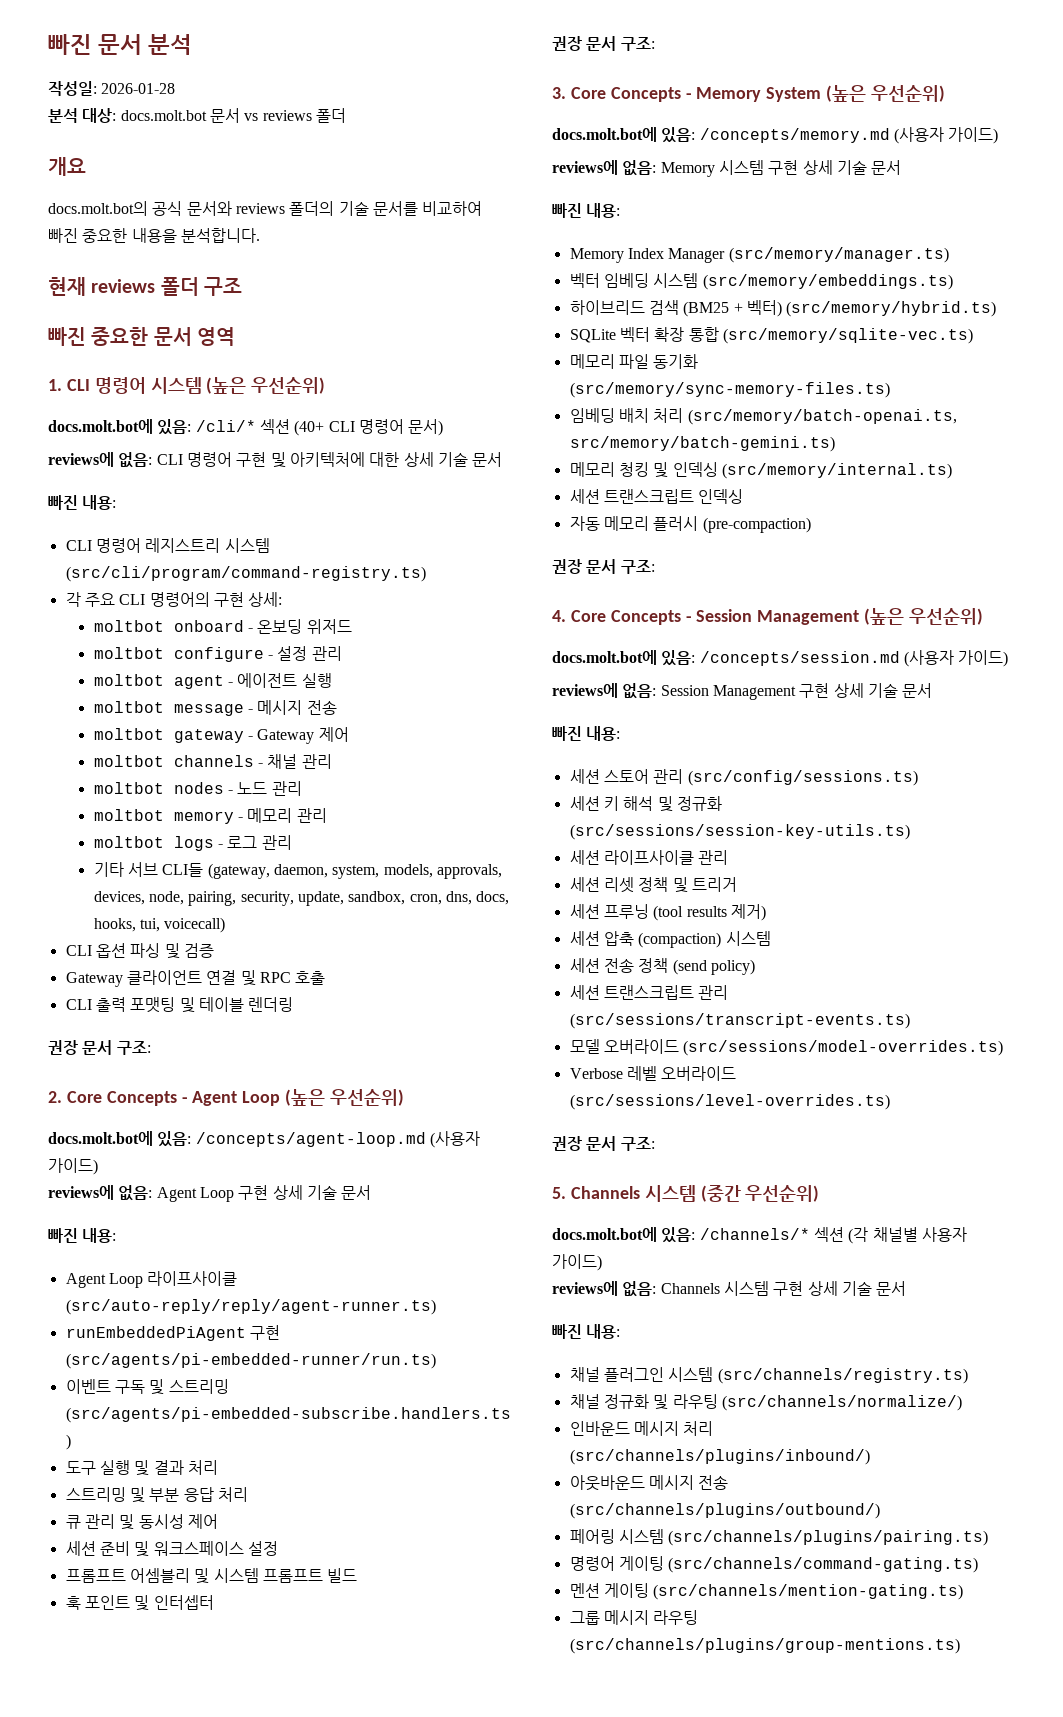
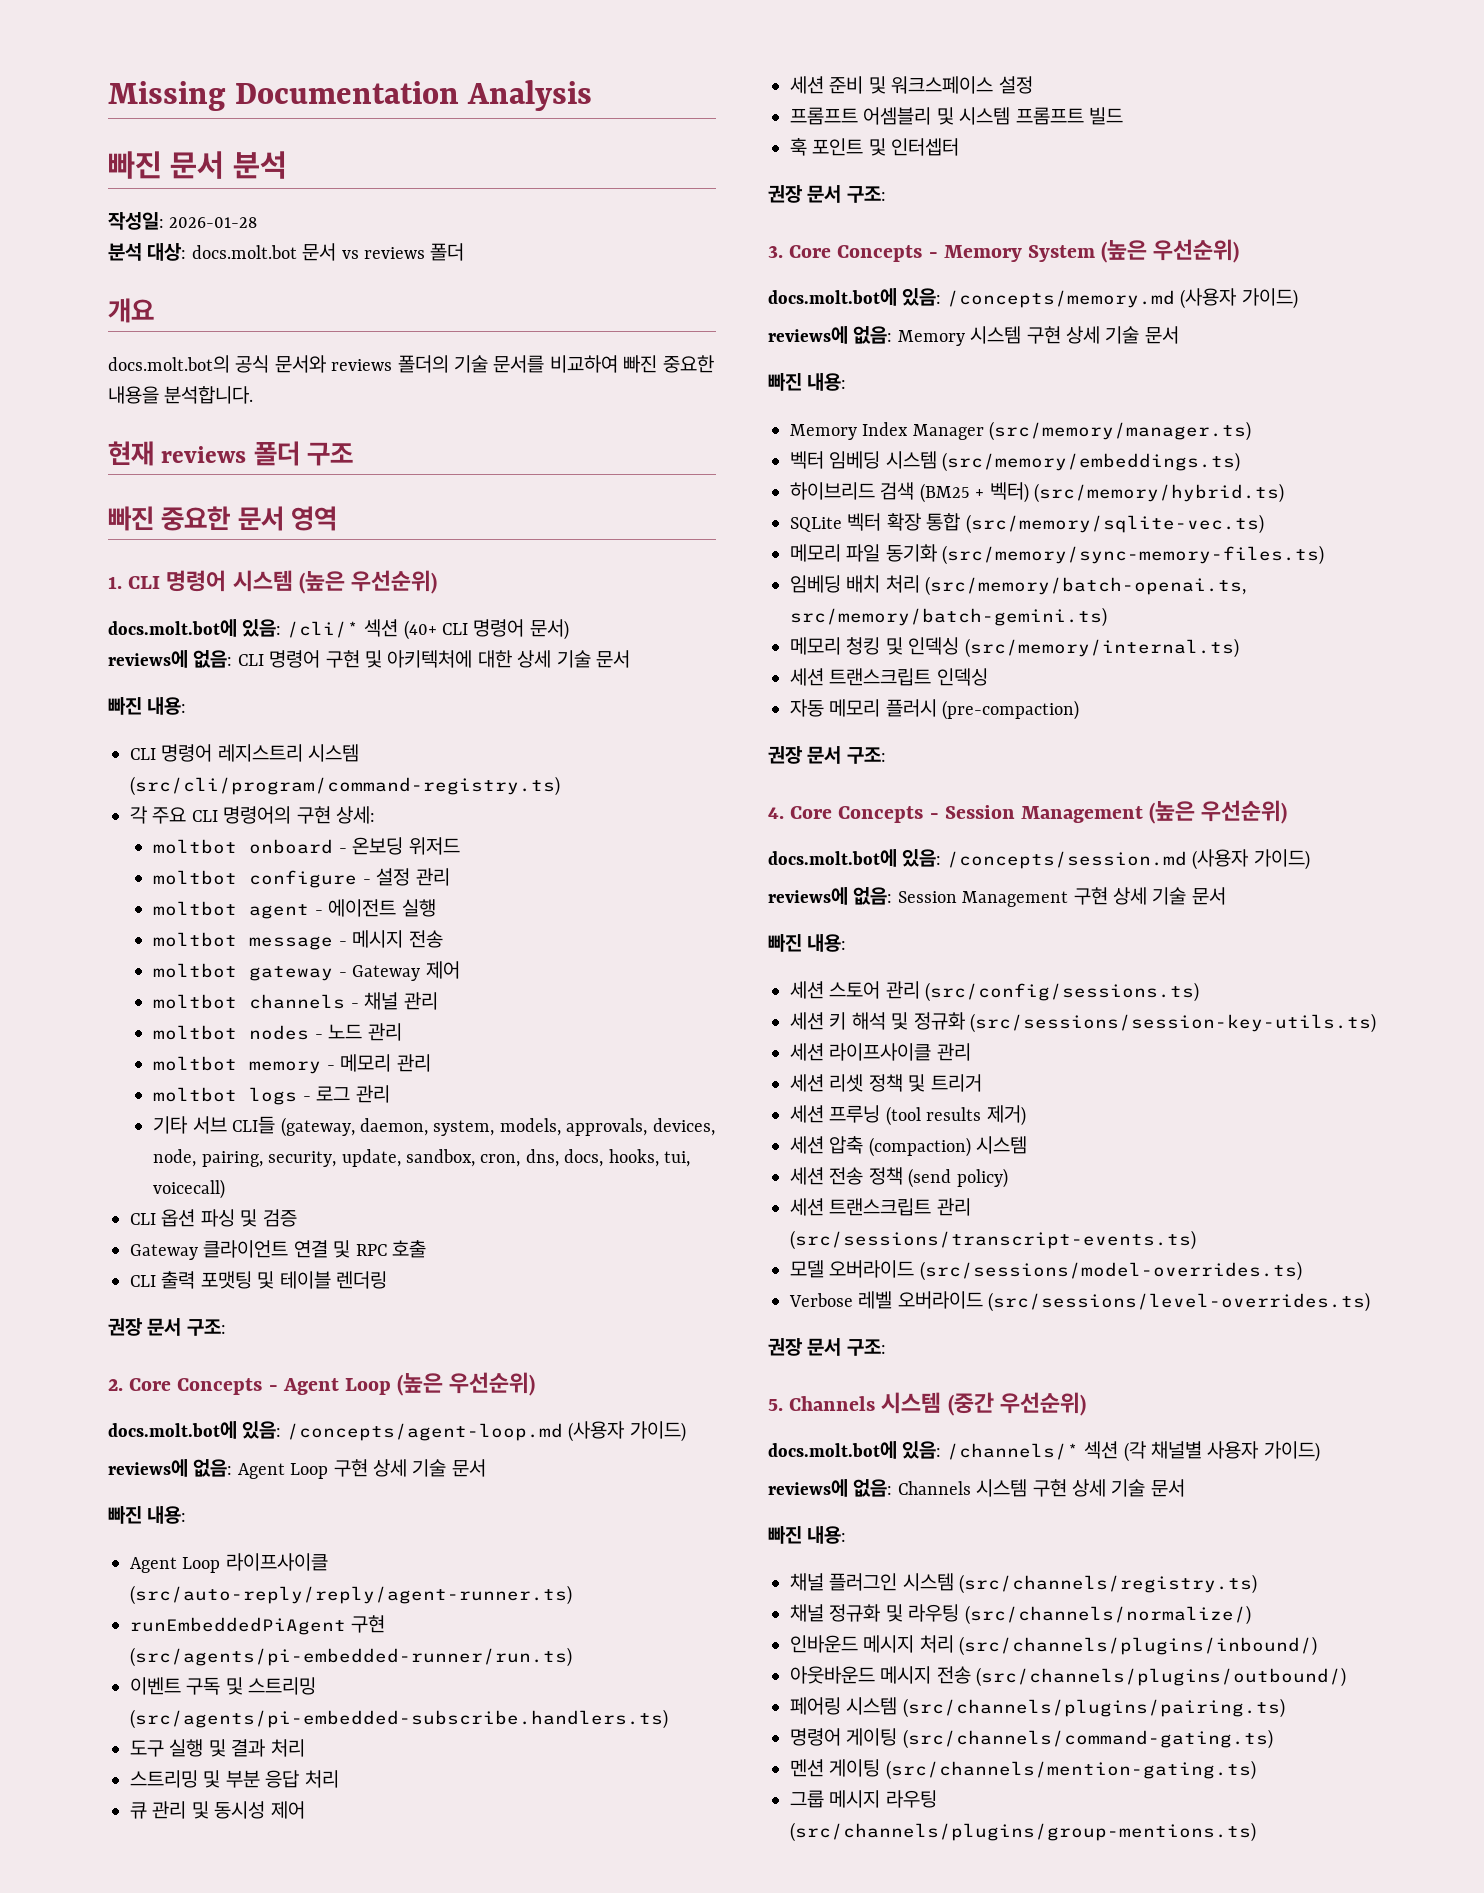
(48, 44) none -> [108,80,593,111] Missing Documentation Analysis //

